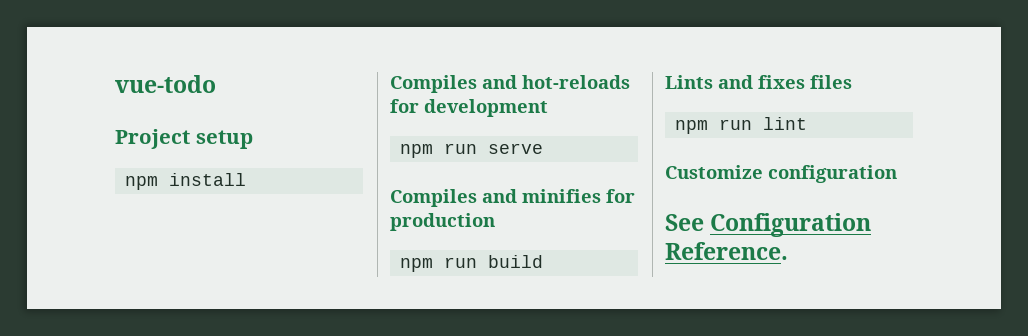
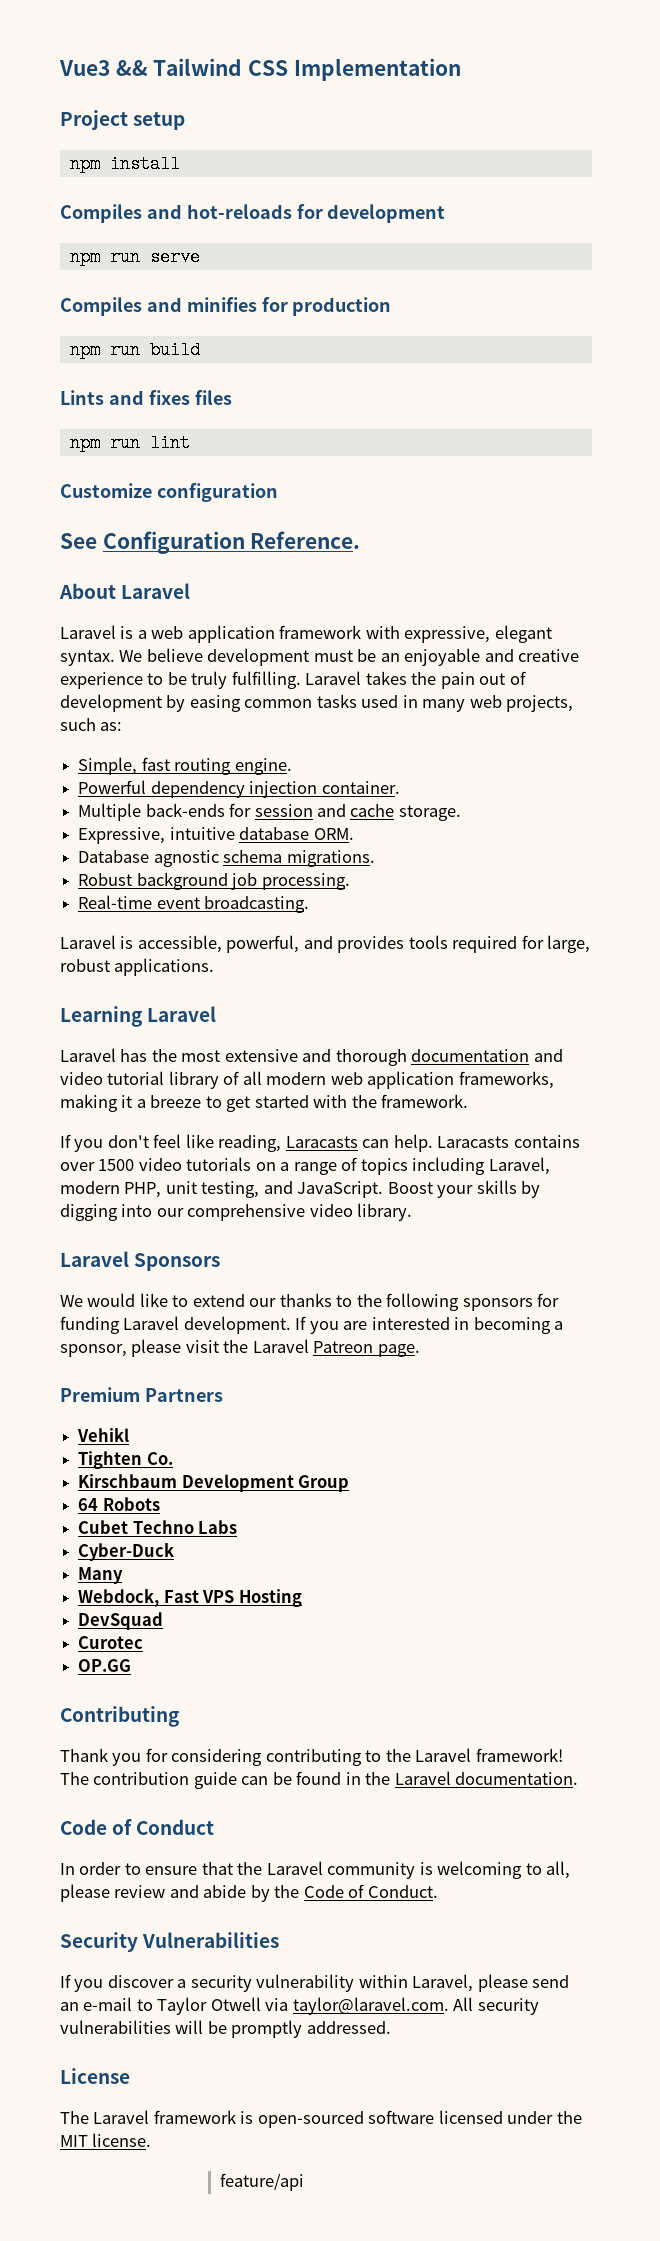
[115,75,216,93] vue-todo -> [59,58,461,81] Vue3 && Tailwind CSS Implementation
(788, 251) none -> [59,583,191,599] [60,625,552,643] [60,648,580,666] [60,671,526,689] [60,694,574,712] [60,718,123,731] [78,757,292,775] [78,780,400,798] [78,803,461,821] [78,827,354,844] [78,850,375,867] [78,872,350,890] [78,895,310,913] [60,935,591,953] [60,958,215,976] [60,1006,217,1027] [60,1048,563,1066] [60,1071,554,1089] [60,1094,469,1112] [60,1134,580,1152] [60,1157,550,1175] [60,1180,541,1198] [60,1203,413,1221] [60,1251,221,1271] [60,1293,560,1311] [60,1316,564,1334] [60,1339,420,1357] [60,1387,223,1402] [77,1428,130,1442] [78,1451,173,1469] [78,1474,350,1492] [78,1497,160,1511] [78,1520,238,1534] [78,1543,175,1561] [78,1567,124,1584] [78,1589,302,1607] [78,1612,164,1630] [78,1636,144,1649] [78,1659,132,1672] [60,1706,180,1727] [60,1748,563,1766] [60,1771,579,1789] [60,1819,215,1835] [60,1861,571,1879] [60,1884,438,1902] [60,1932,280,1952] [60,1974,570,1992] [60,1997,539,2015] [60,2020,391,2038] [60,2068,130,2084] [60,2110,582,2128] [60,2133,152,2147] [219,2173,304,2191] // About Laravel // Laravel is a web application framework with expressive, elegant syntax. We believe development must be an enjoyable and creative experience to be truly fulfilling. Laravel takes the pain out of development by easing common tasks used in many web projects, such as: // Simple, fast routing engine. // Powerful dependency injection container. // Multiple back-ends for session and cache storage. // Expressive, intuitive database ORM. // Database agnostic schema migrations. // Robust background job processing. // Real-time event broadcasting. // Laravel is accessible, powerful, and provides tools required for large, robust applications. // Learning Laravel // Laravel has the most extensive and thorough documentation and video tutorial library of all modern web application frameworks, making it a breeze to get started with the framework. // If you don't feel like reading, Laracasts can help. Laracasts contains over 1500 video tutorials on a range of topics including Laravel, modern PHP, unit testing, and JavaScript. Boost your skills by digging into our comprehensive video library. // Laravel Sponsors // We would like to extend our thanks to the following sponsors for funding Laravel development. If you are interested in becoming a sponsor, please visit the Laravel Patreon page. // Premium Partners // Vehikl // Tighten Co. // Kirschbaum Development Group // 64 Robots // Cubet Techno Labs // Cyber-Duck // Many // Webdock, Fast VPS Hosting // DevSquad // Curotec // OP.GG // Contributing // Thank you for considering contributing to the Laravel framework! The contribution guide can be found in the Laravel documentation. // Code of Conduct // In order to ensure that the Laravel community is welcoming to all, please review and abide by the Code of Conduct. // Security Vulnerabilities // If you discover a security vulnerability within Laravel, please send an e-mail to Taylor Otwell via taylor@laravel.com. All security vulnerabilities will be promptly addressed. // License // The Laravel framework is open-sourced software licensed under the MIT license. // feature/api

